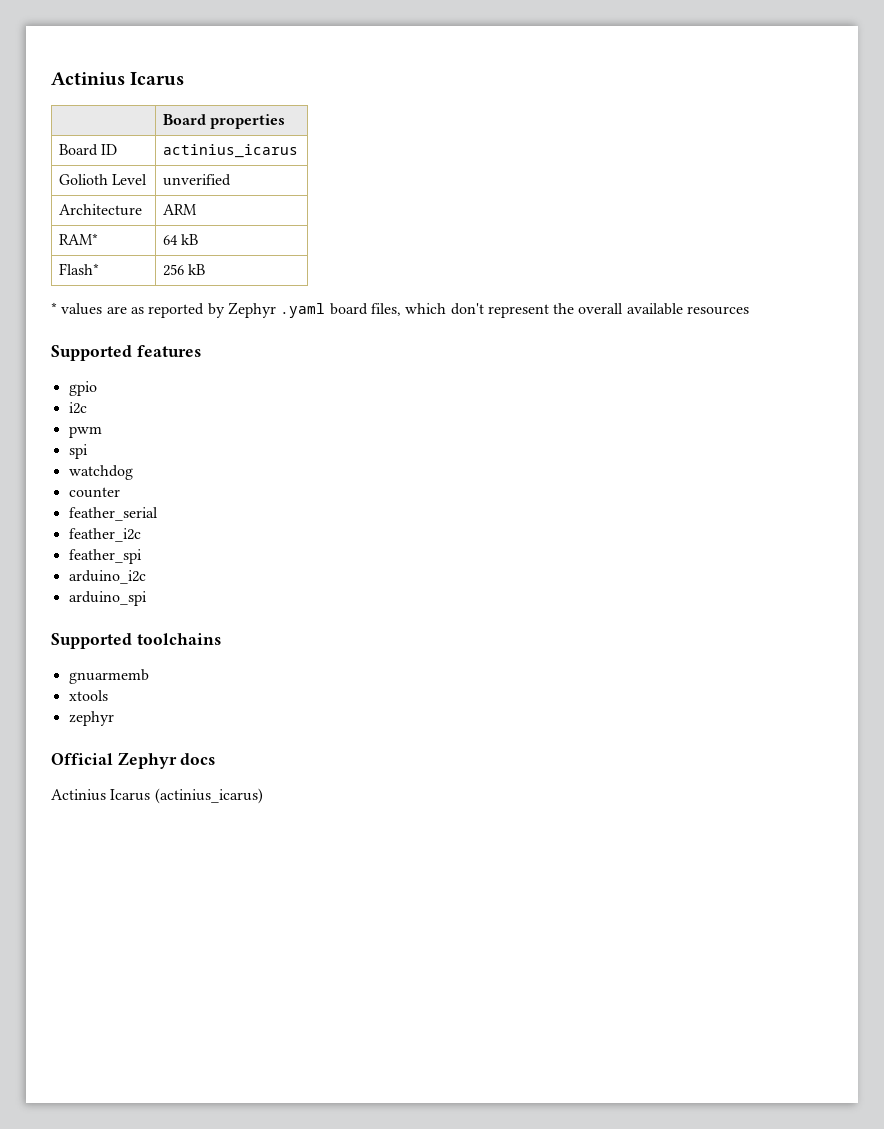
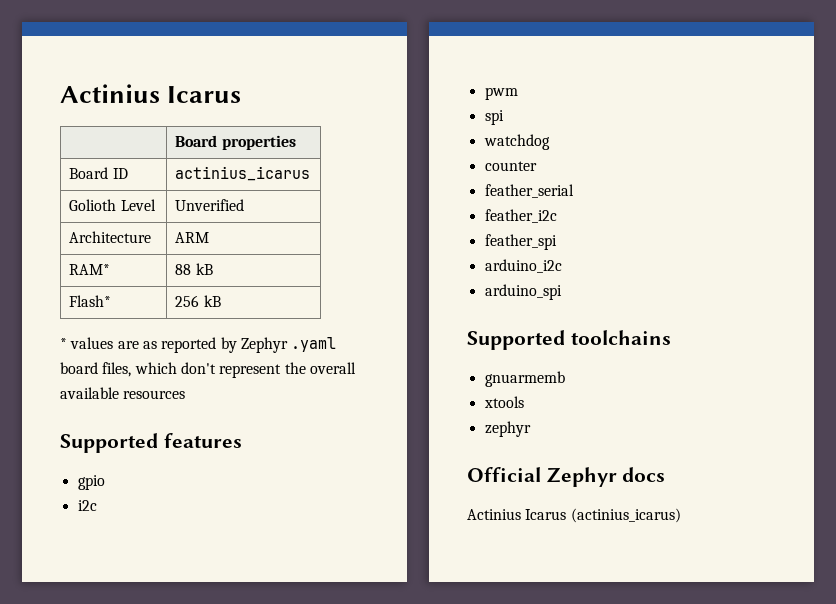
[162,174,231,186] unverified -> [175,199,245,211] Unverified
[162,235,178,245] 64 -> [175,264,192,275] 88

